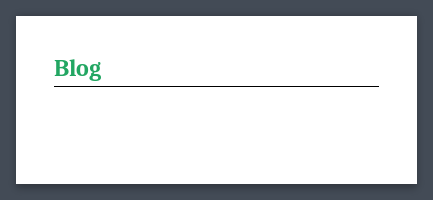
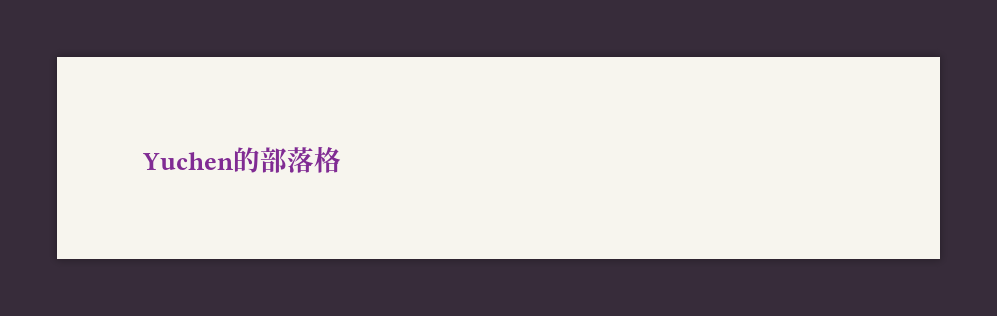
[54,59,101,81] Blog -> [142,146,341,173] Yuchen的部落格

